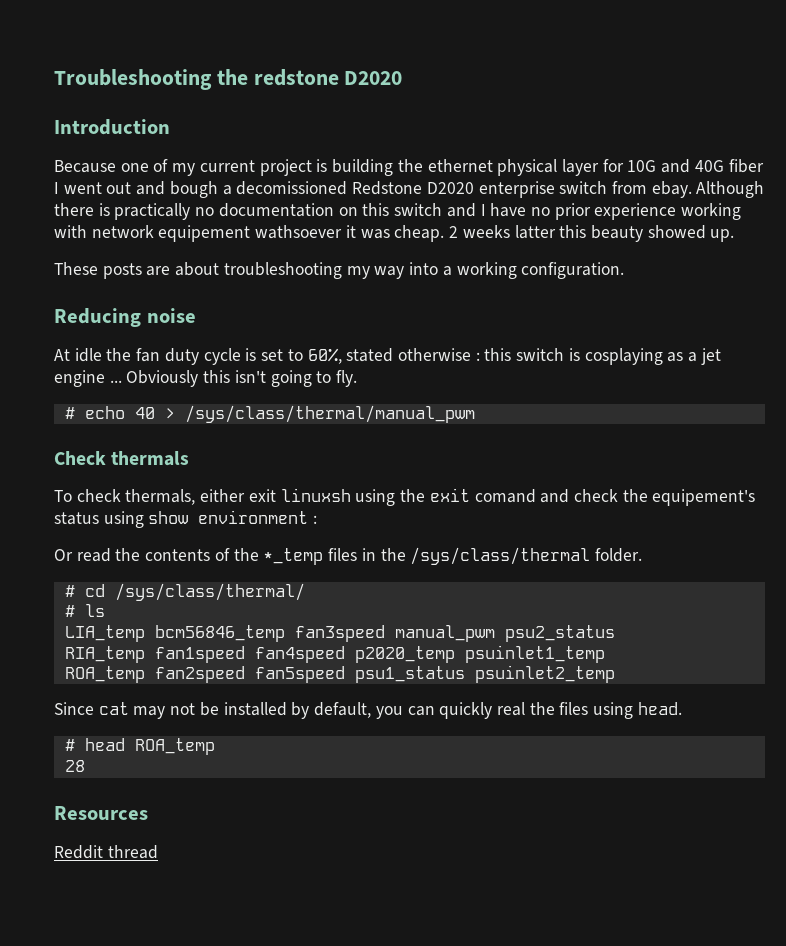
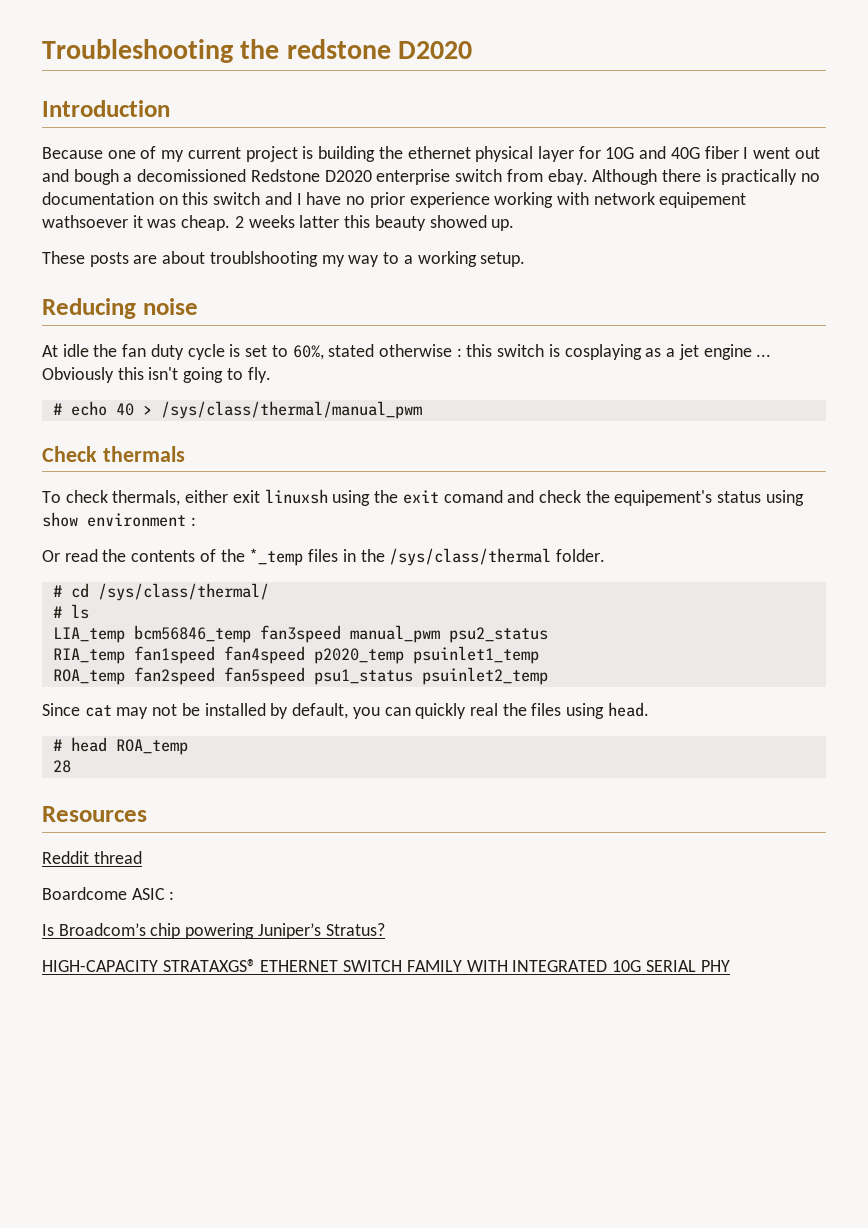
[223,262,342,279] troubleshooting -> [209,251,318,267] troublshooting
[409,262,439,275] into -> [383,252,400,264] to
[521,262,625,279] configuration. -> [480,252,526,267] setup.
(158, 852) none -> [42,887,175,900] [42,923,385,939] [42,959,730,972] // Boardcome ASIC : // Is Broadcom’s chip powering Juniper’s Stratus? // HIGH-CAPACITY STRATAXGS® ETHERNET SWITCH FAMILY WITH INTEGRATED 10G SERIAL PHY

